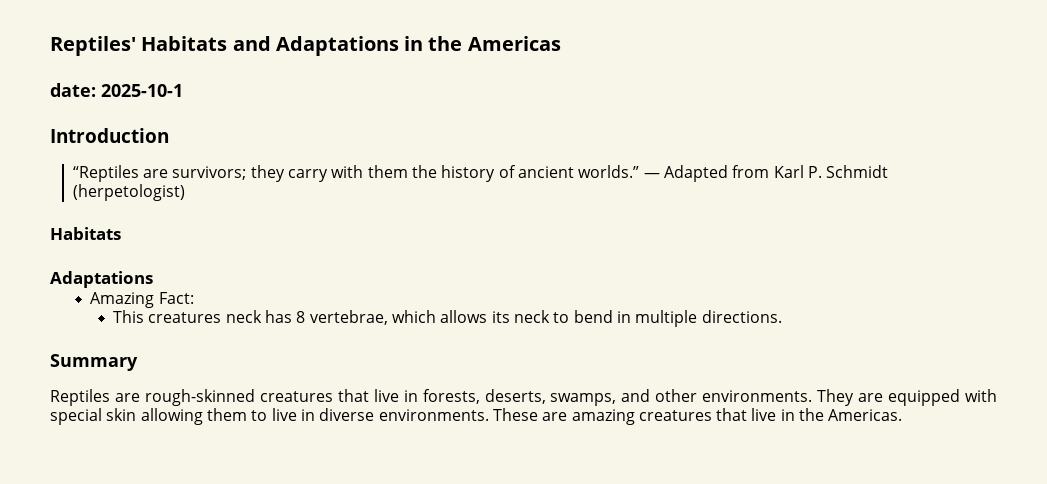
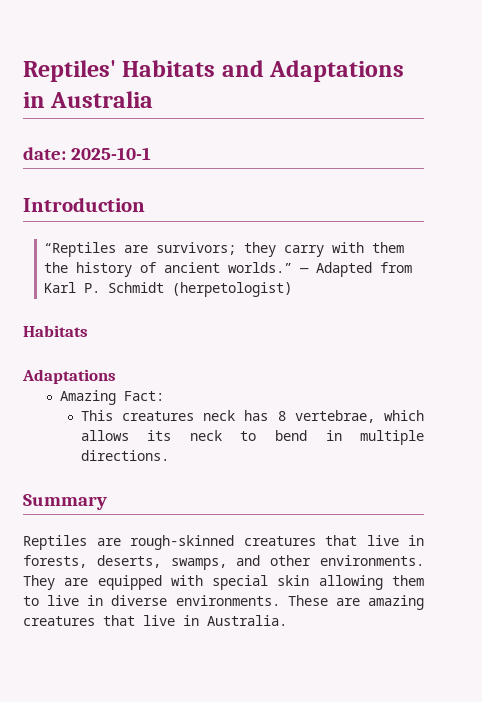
[428,36,561,51] the Americas -> [50,91,154,108] Australia
[799,408,903,421] the Americas. -> [207,615,287,626] Australia.

